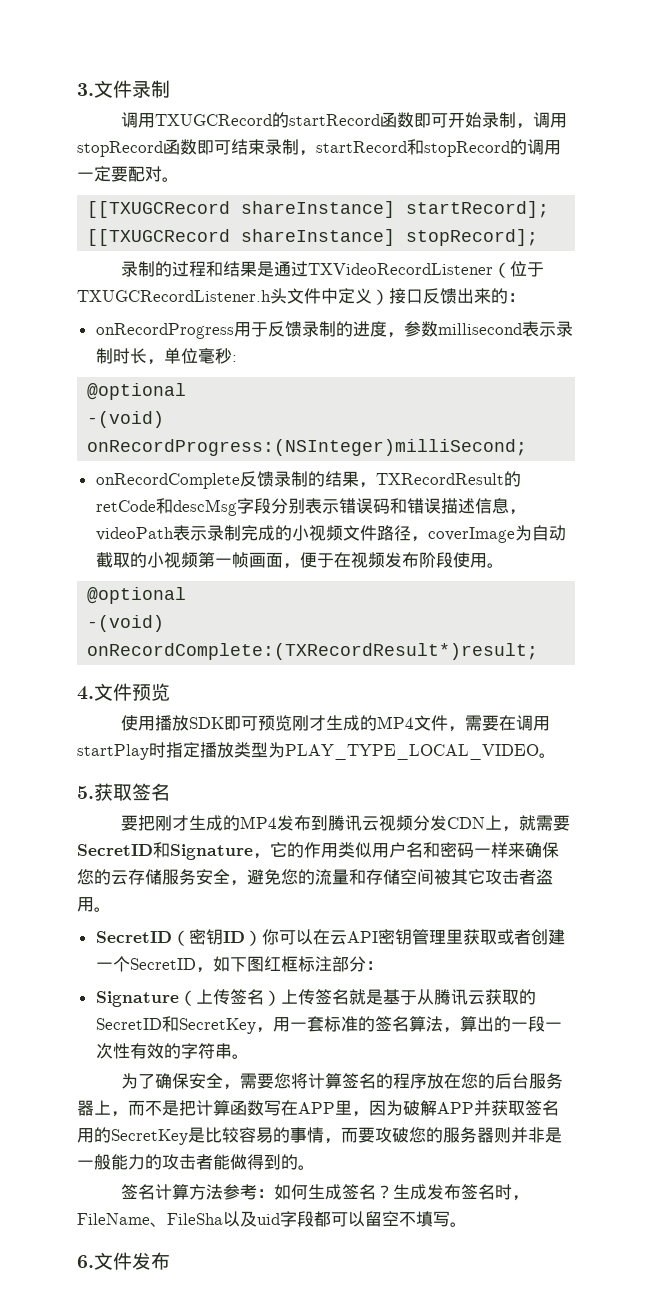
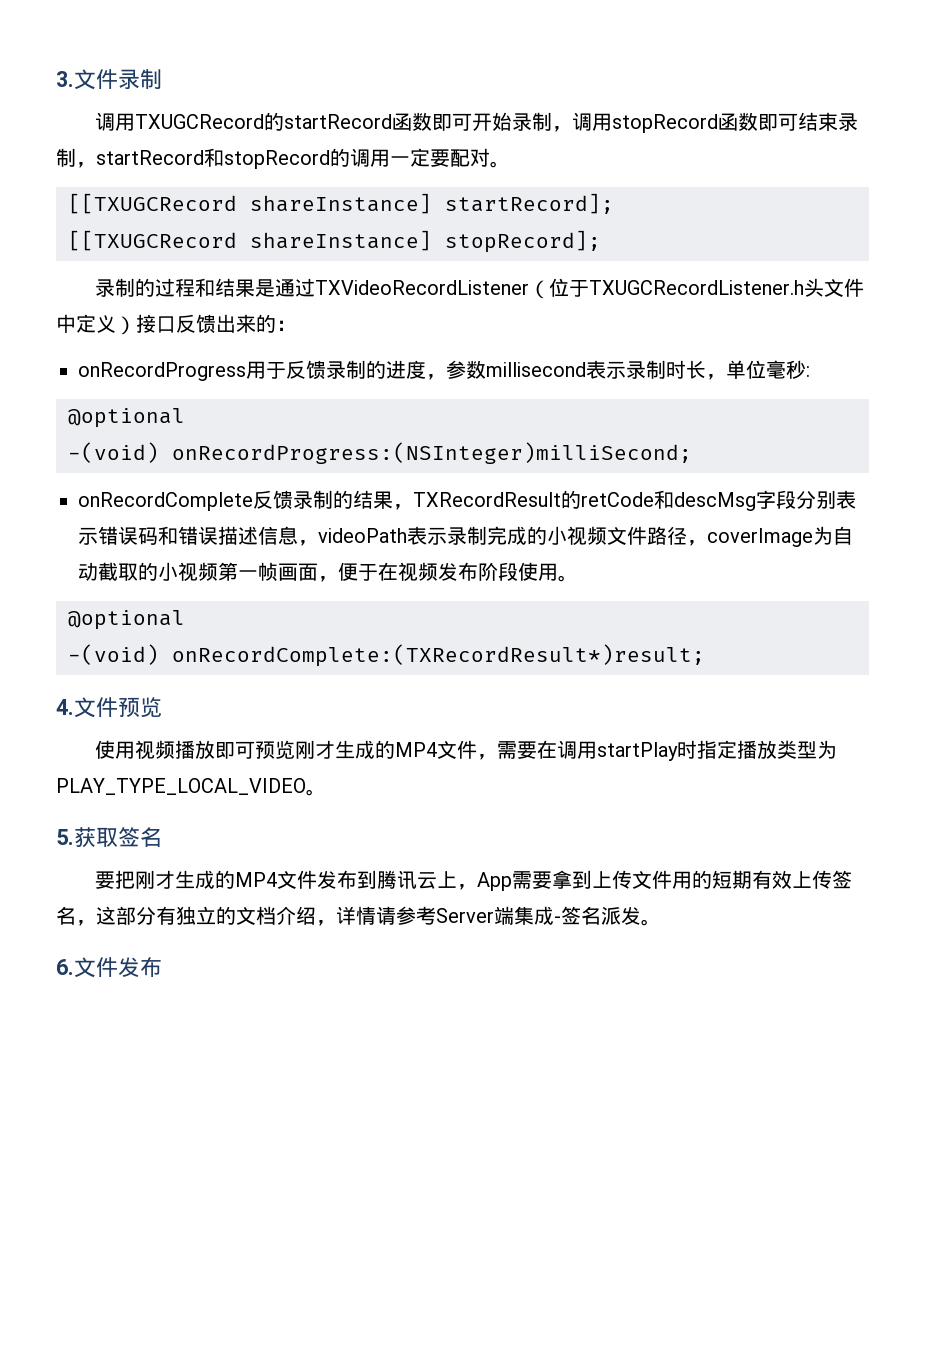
[155,715,225,731] 播放SDK -> [135,740,216,760] 视频播放
(278, 822) none -> [277,870,318,889] 文件
[379,815,571,832] [77,842,559,860] [77,869,553,886] [77,897,111,912] [95,929,565,946] [95,956,383,973] [95,989,536,1007] [95,1016,562,1034] [95,1043,249,1059] [121,1073,564,1090] [77,1100,559,1117] [77,1127,562,1145] [77,1154,315,1170] [121,1184,530,1201] [77,1211,450,1227] 视频分发CDN上，就需要SecretID和Signature，它的作用类似用户名和密码一样来确保您的云存储服务安全，避免您的流量和存储空间被其它攻击者盗用。 // SecretID（密钥ID）你可以在云API密钥管理里获取或者创建一个SecretID，如下图红框标注部分： // Signature（上传签名）上传签名就是基于从腾讯云获取的SecretID和SecretKey，用一套标准的签名算法，算出的一段一次性有效的字符串。 // 为了确保安全，需要您将计算签名的程序放在您的后台服务器上，而不是把计算函数写在APP里，因为破解APP并获取签名用的SecretKey是比较容易的事情，而要攻破您的服务器则并非是一般能力的攻击者能做得到的。 // 签名计算方法参考：如何生成签名？生成发布签名时，FileName、FileSha以及uid字段都可以留空不填写 -> [437,870,853,891] [56,906,641,926] 上，App需要拿到上传文件用的短期有效上传签名，这部分有独立的文档介绍，详情请参考Server端集成-签名派发

